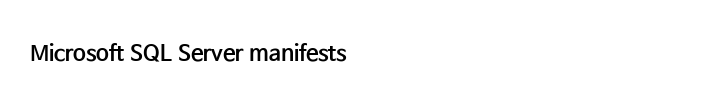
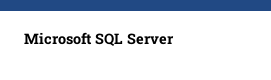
[248,43,347,62] manifests -> (174, 39) none

